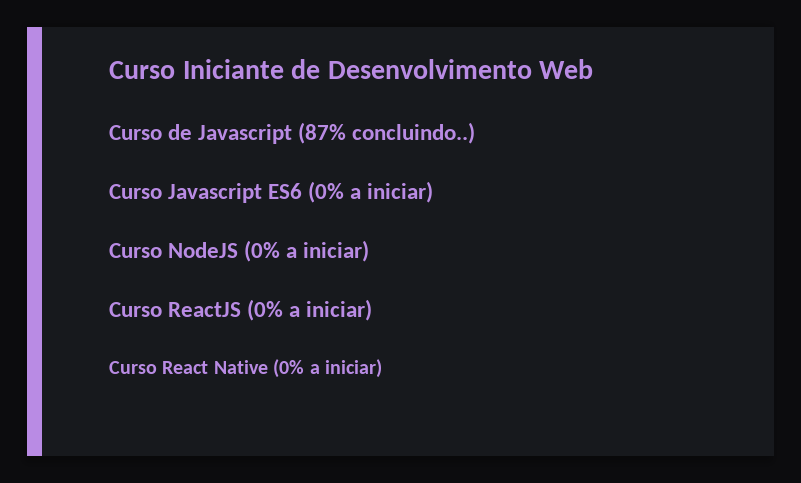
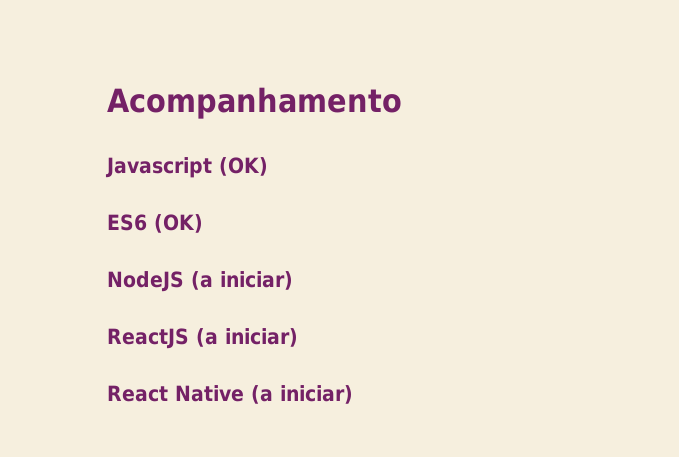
[109,59,594,79] [109,122,476,144] [109,181,434,203] [109,240,370,262] [109,299,373,321] [109,359,320,378] Curso Iniciante de Desenvolvimento Web // Curso de Javascript (87% concluindo..) // Curso Javascript ES6 (0% a iniciar) // Curso NodeJS (0% a iniciar) // Curso ReactJS (0% a iniciar) // Curso React Native (0% a -> [107,87,402,119] [105,157,268,178] [107,214,203,233] [107,271,293,292] [107,328,298,349] [107,385,273,404] Acompanhamento // Javascript (OK) // ES6 (OK) // NodeJS (a iniciar) // ReactJS (a iniciar) // React Native (a

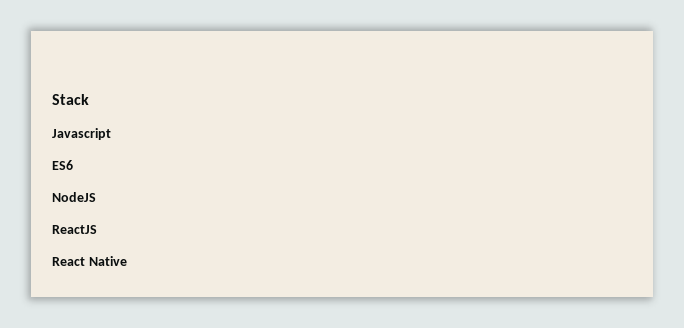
[107,87,402,119] Acompanhamento -> [52,94,89,105] Stack
[219,157,268,176] (OK) -> (111, 134) none
[154,214,203,233] (OK) -> (73, 165) none
[191,271,293,290] (a iniciar) -> (96, 197) none
[196,328,298,347] (a iniciar) -> (97, 229) none
[251,385,353,404] (a iniciar) -> (127, 261) none

